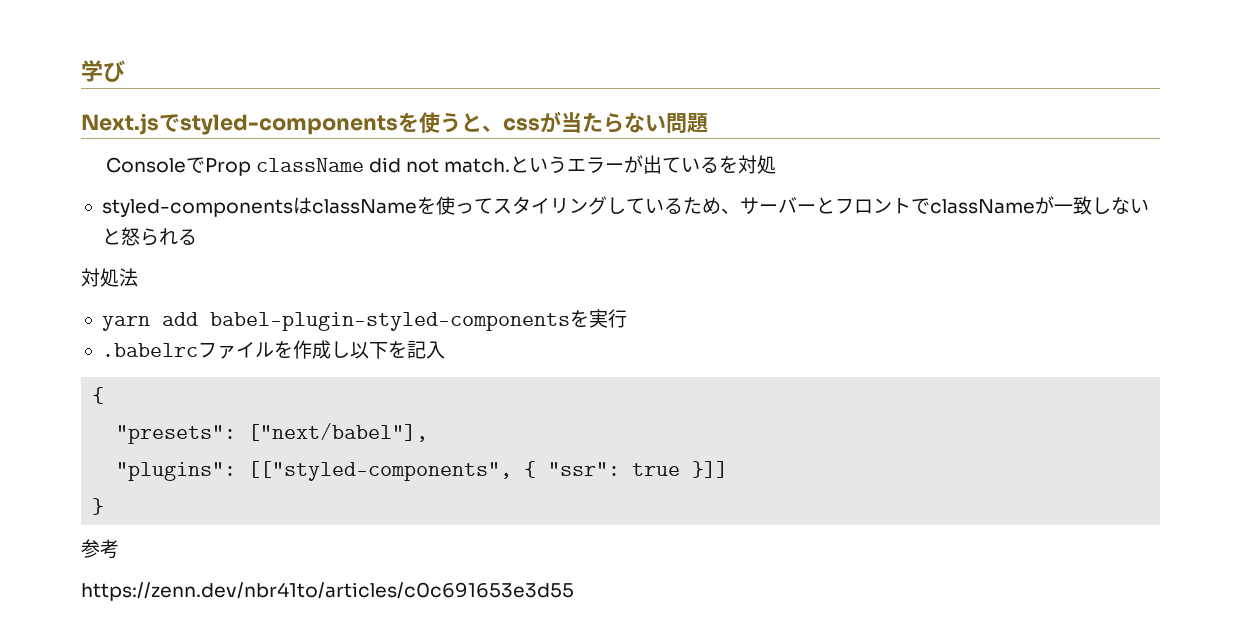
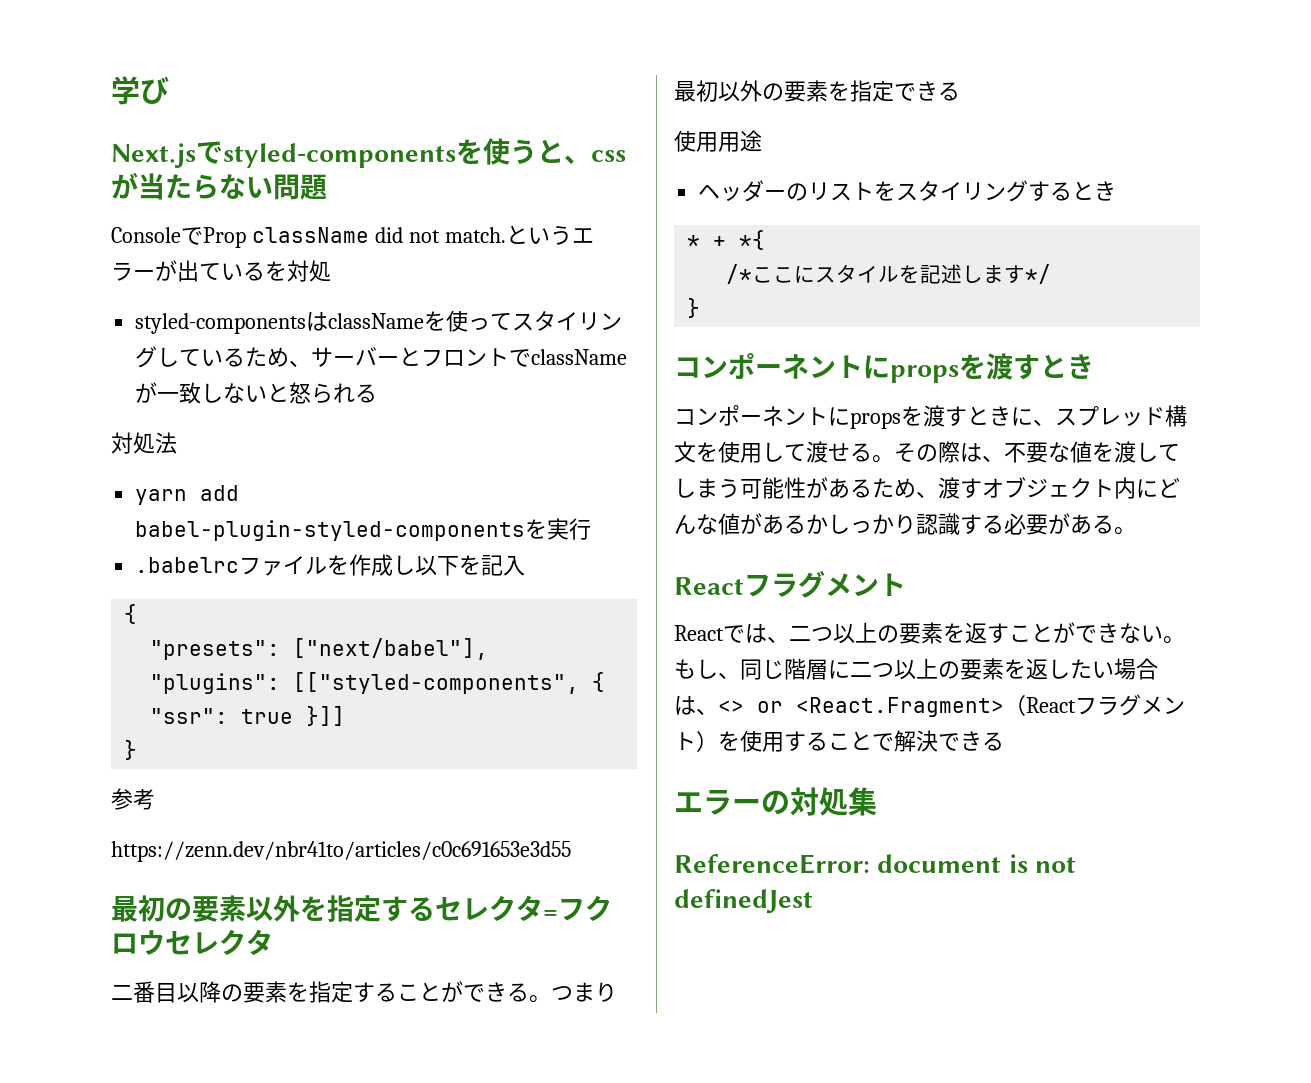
(574, 591) none -> [111,895,612,922] [111,929,273,955] [111,981,617,1003] [674,80,960,102] [674,130,762,152] [698,180,1117,202] [687,230,766,250] [726,264,1052,284] [687,298,701,318] [674,353,1094,383] [674,405,1187,429] [674,441,1180,463] [674,477,1180,499] [674,513,1136,535] [674,570,906,598] [674,622,1185,644] [674,658,1158,680] [674,694,1185,717] [674,730,1004,752] [674,787,877,816] [674,854,1076,874] [674,889,813,914] // 最初の要素以外を指定するセレクタ=フクロウセレクタ // 二番目以降の要素を指定することができる。つまり最初以外の要素を指定できる // 使用用途 // ヘッダーのリストをスタイリングするとき // * + *{ // /*ここにスタイルを記述します*/ // } // コンポーネントにpropsを渡すとき // コンポーネントにpropsを渡すときに、スプレッド構文を使用して渡せる。その際は、不要な値を渡してしまう可能性があるため、渡すオブジェクト内にどんな値があるかしっかり認識する必要がある。 // Reactフラグメント // Reactでは、二つ以上の要素を返すことができない。もし、同じ階層に二つ以上の要素を返したい場合は、<> or <React.Fragment>（Reactフラグメント）を使用することで解決できる // エラーの対処集 // ReferenceError: document is not definedJest

